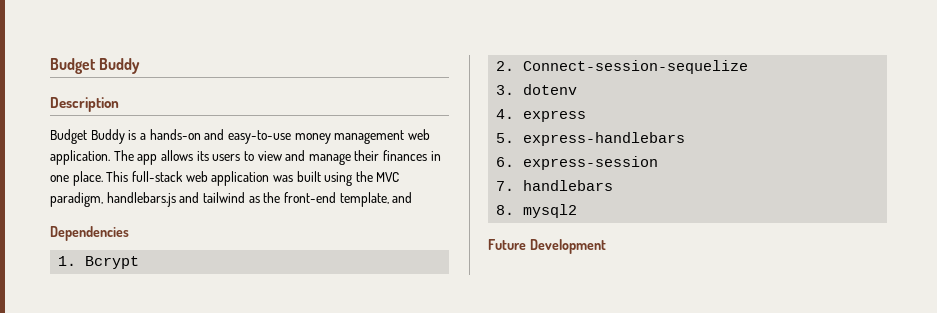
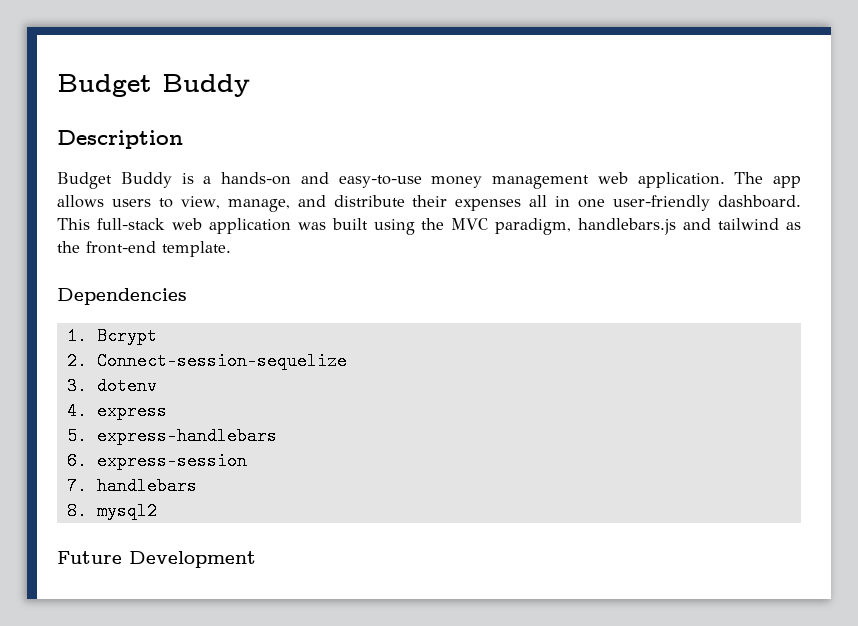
[196,151,209,161] its -> (104, 201) none
[257,150,441,165] [50,171,103,186] view and manage their finances in one place. -> [180,195,801,212] view, manage, and distribute their expenses all in one user-friendly dashboard.
[339,192,413,207] template, and -> [162,241,231,257] template.

